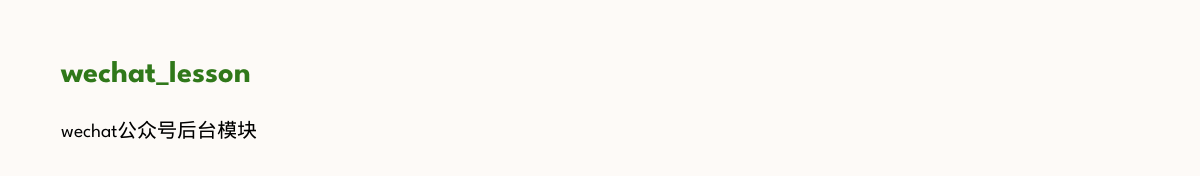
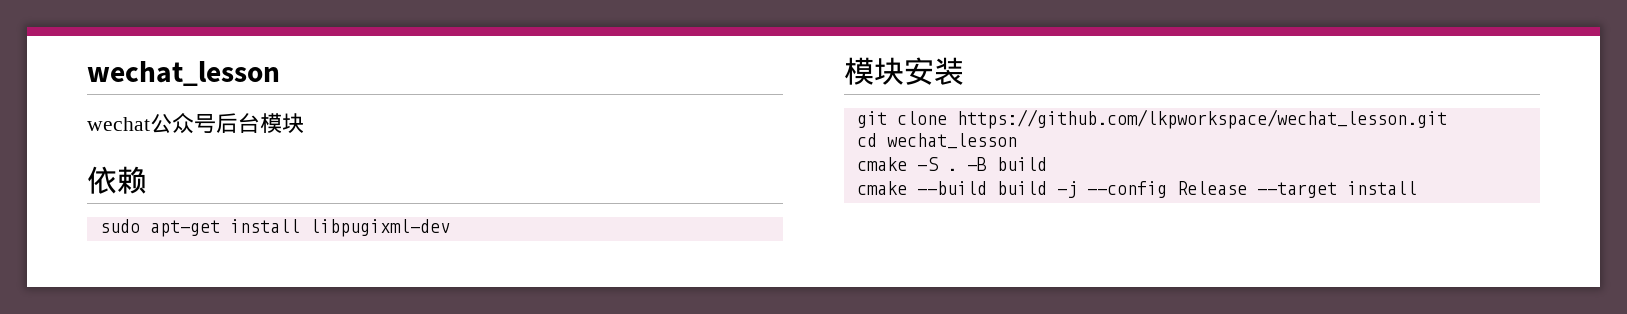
(257, 129) none -> [87,166,147,194] [99,219,450,237] [844,57,964,85] [856,109,1447,129] [856,133,1017,149] [856,157,1047,171] [856,181,1417,198] // 依赖 // sudo apt-get install libpugixml-dev // 模块安装 // git clone https://github.com/lkpworkspace/wechat_lesson.git // cd wechat_lesson // cmake -S . -B build // cmake --build build -j --config Release --target install

